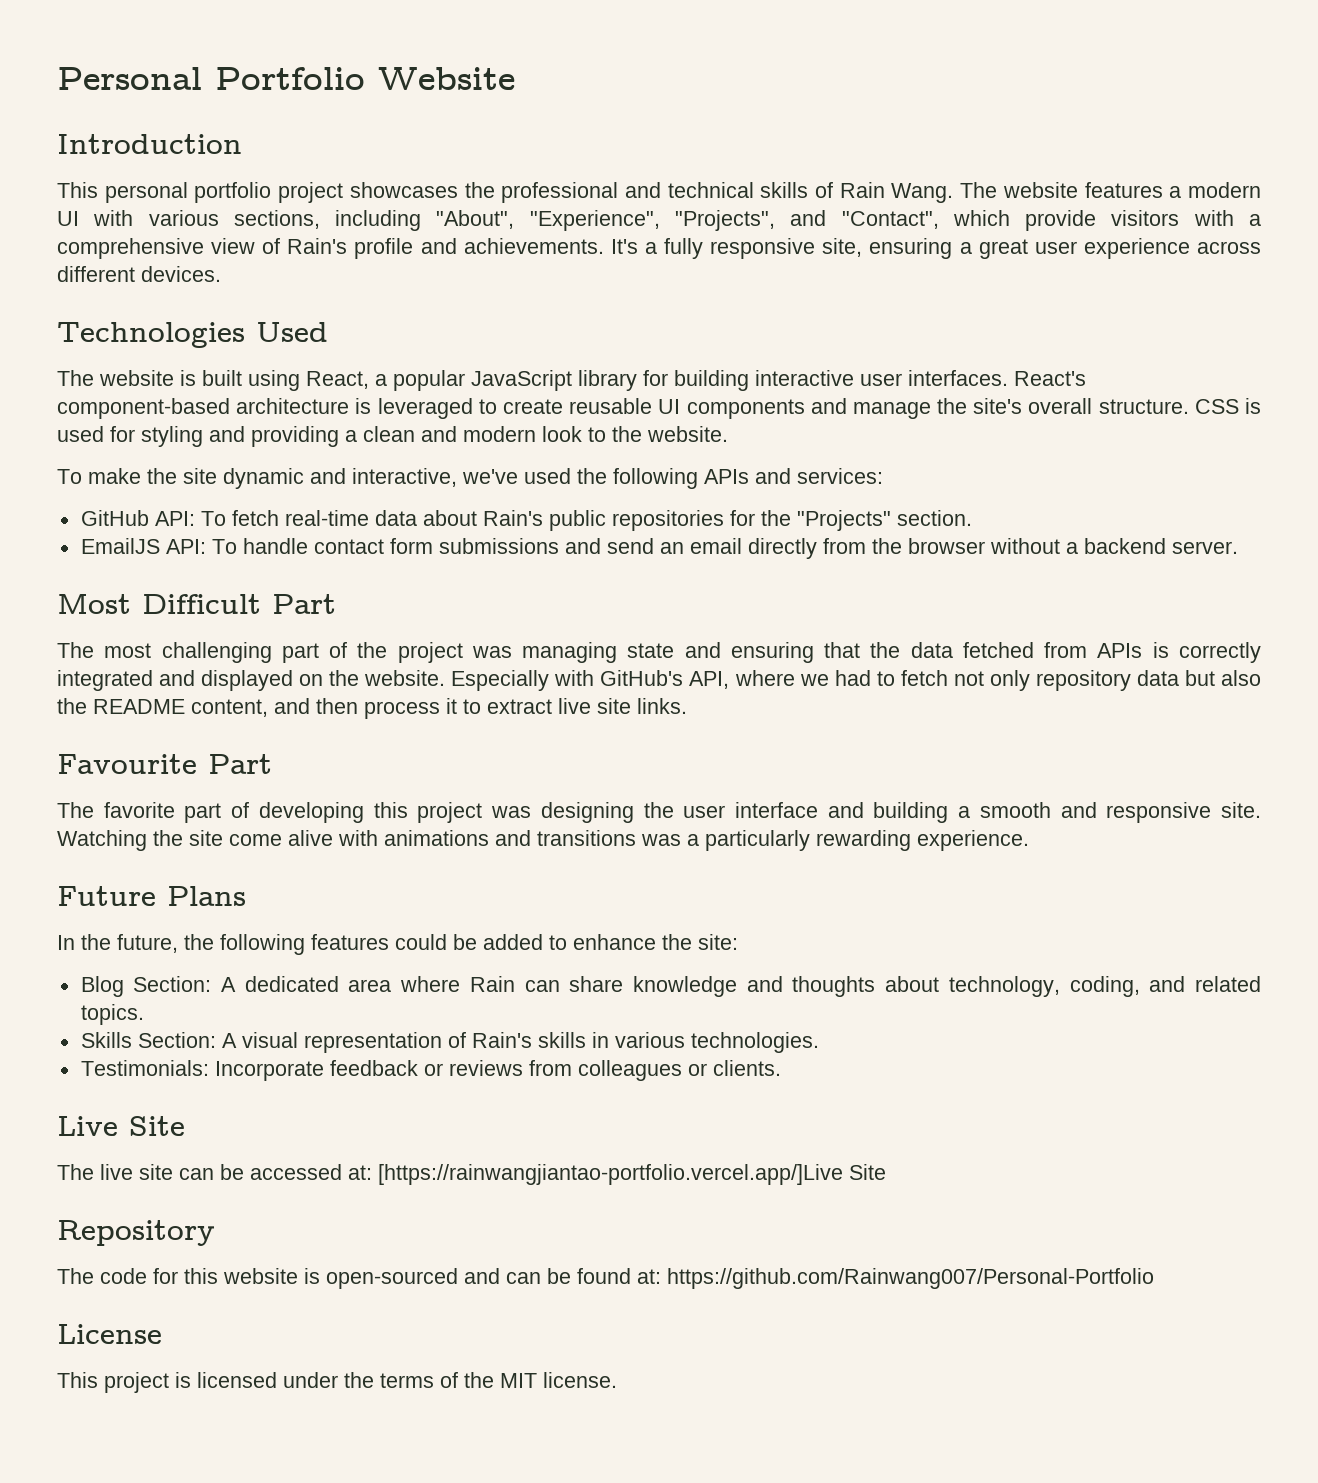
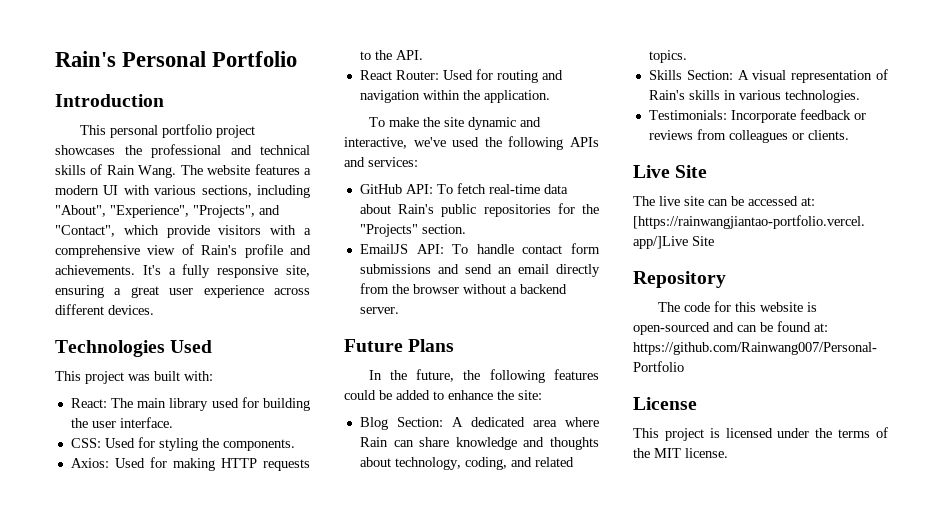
(57, 78) none -> [55,51,116,67] Rain's
[378,67,515,90] Website -> (298, 59) none
[57,370,1086,391] [57,398,1261,419] [57,426,728,447] The website is built using React, a popular JavaScript library for building interactive user interfaces. React's component-based architecture is leveraged to create reusable UI components and manage the site's overall structure. CSS is used for styling and providing a clean and modern look to the website. -> [55,371,213,384] [70,397,310,411] [70,417,173,428] [70,437,295,451] [70,457,310,471] [359,50,423,60] [359,69,563,83] [359,90,550,103] This project was built with: // React: The main library used for building the user interface. // CSS: Used for styling the components. // Axios: Used for making HTTP requests to the API. // React Router: Used for routing and navigation within the application.
[57,594,336,614] [57,642,1262,663] [57,670,1261,691] [57,698,687,719] [57,754,272,774] [57,802,1261,823] [57,830,1029,851] // Most Difficult Part // The most challenging part of the project was managing state and ensuring that the data fetched from APIs is correctly integrated and displayed on the website. Especially with GitHub's API, where we had to fetch not only repository data but also the README content, and then process it to extract live site links. // Favourite Part // The favorite part of developing this project was designing the user interface and building a smooth and responsive site. Watching the site come alive with animations and transitions was a particularly rewarding experience. -> (399, 310) none

